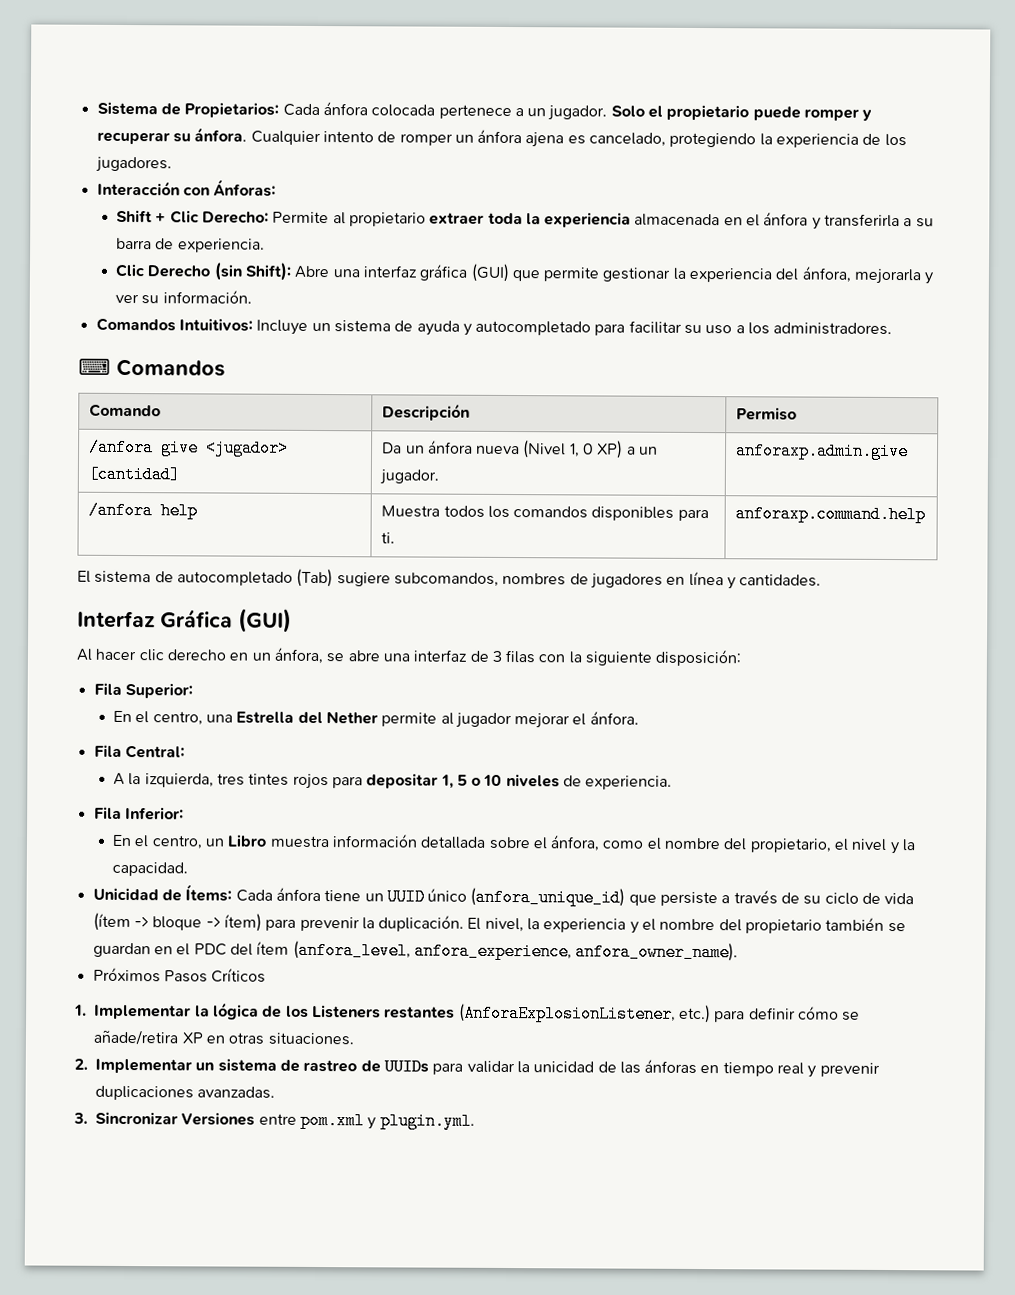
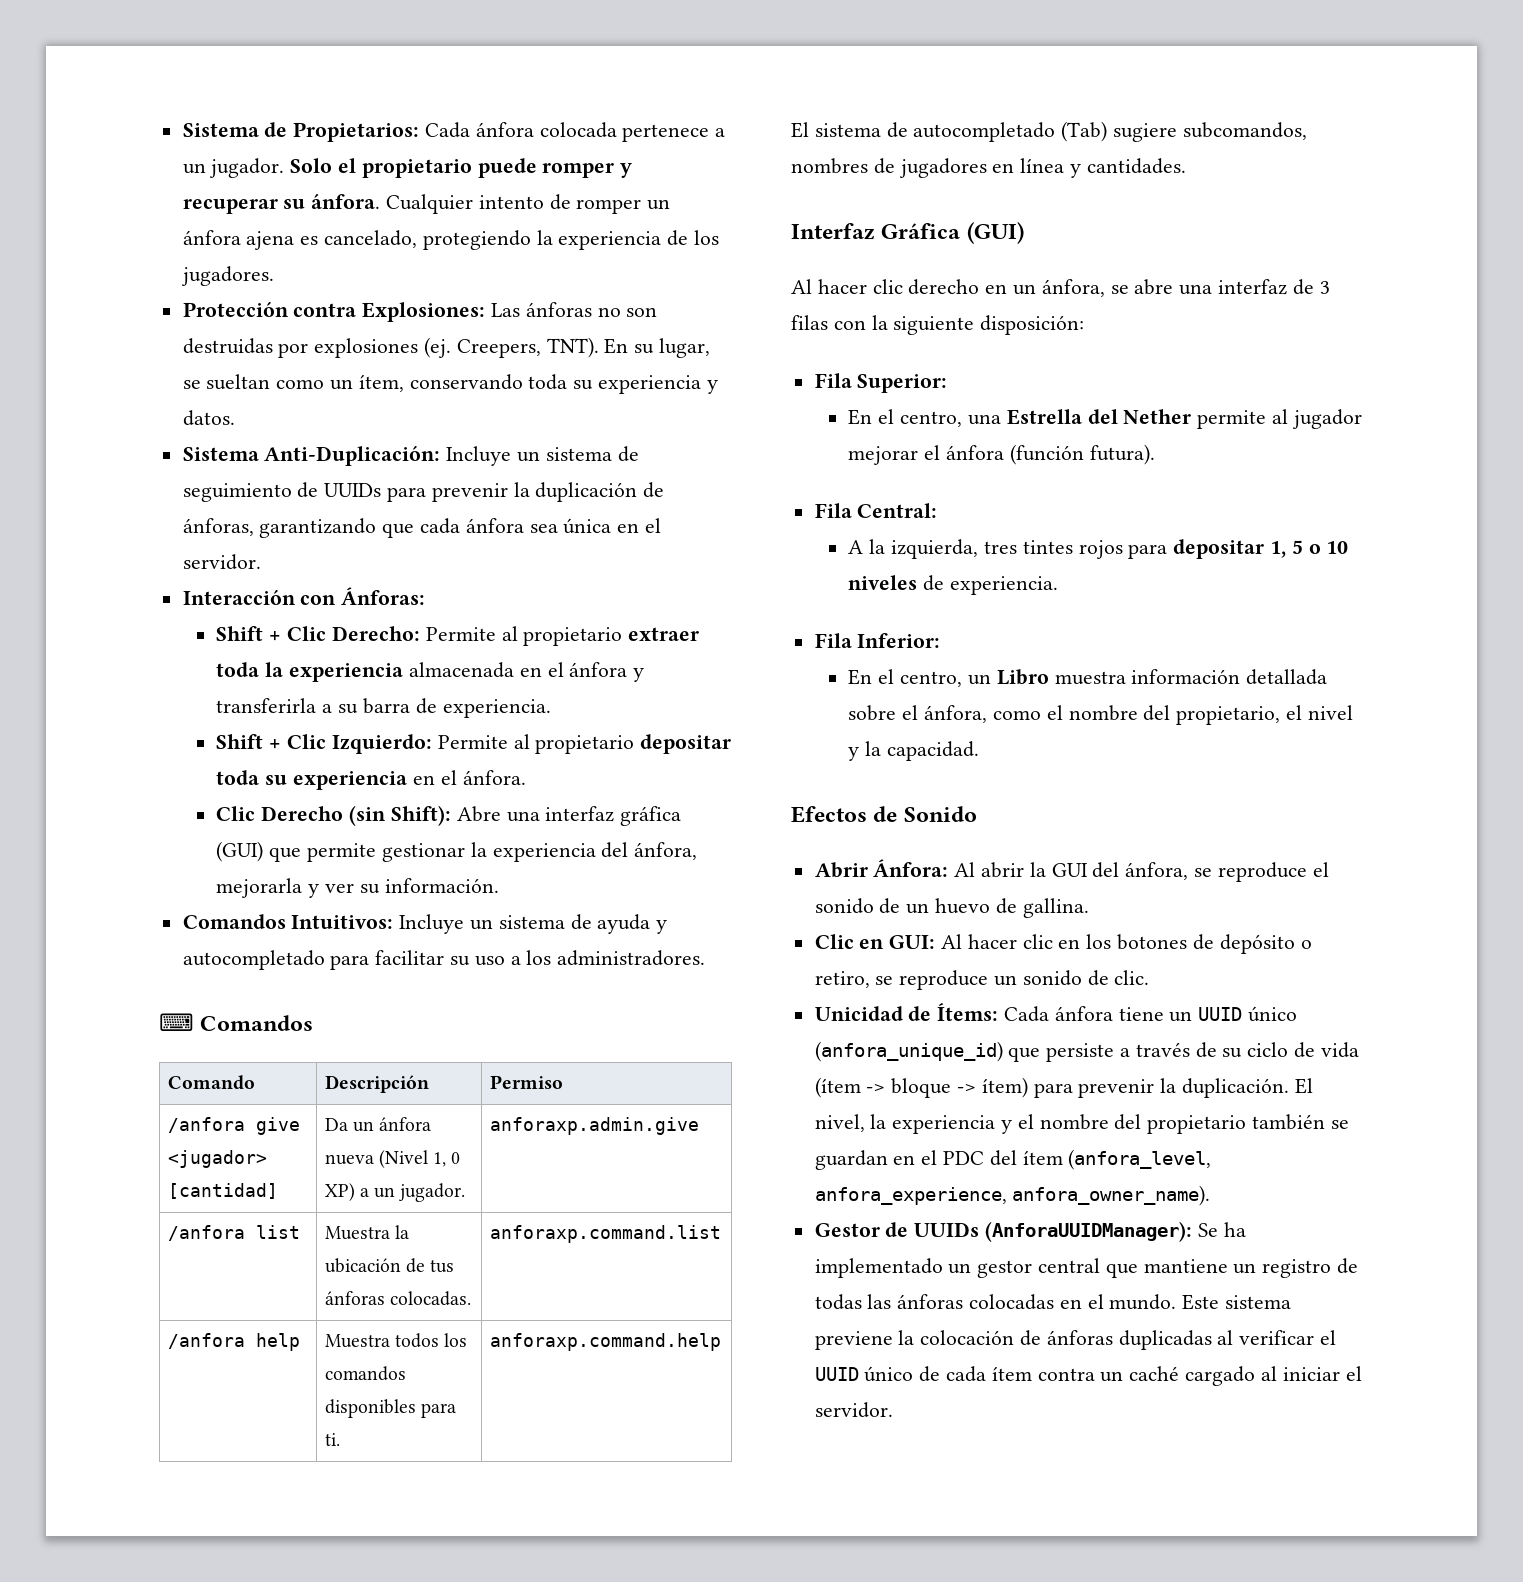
(172, 164) none -> [182,302,658,322] [182,337,711,358] [182,374,718,394] [182,410,235,426] [182,446,639,466] [182,482,665,502] [182,518,662,538] [182,554,261,570] // Protección contra Explosiones: Las ánforas no son destruidas por explosiones (ej. Creepers, TNT). En su lugar, se sueltan como un ítem, conservando toda su experiencia y datos. // Sistema Anti-Duplicación: Incluye un sistema de seguimiento de UUIDs para prevenir la duplicación de ánforas, garantizando que cada ánfora sea única en el servidor.
(265, 245) none -> [216,734,732,754] [216,770,526,790] // Shift + Clic Izquierdo: Permite al propietario depositar toda su experiencia en el ánfora.
(910, 451) none -> [167,1225,300,1241] [324,1225,409,1240] [324,1258,455,1273] [324,1291,471,1306] [489,1225,721,1243] // /anfora list | Muestra la ubicación de tus ánforas colocadas. | anforaxp.command.list
[589,711,639,725] ánfora. -> [946,444,1155,465] ánfora (función futura).
(188, 869) none -> [791,806,977,823] [814,859,1329,882] [814,898,1089,918] [814,934,1312,954] [814,970,1150,990] // Efectos de Sonido // Abrir Ánfora: Al abrir la GUI del ánfora, se reproduce el sonido de un huevo de gallina. // Clic en GUI: Al hacer clic en los botones de depósito o retiro, se reproduce un sonido de clic.
[92,967,267,983] [74,1002,861,1024] [93,1029,354,1046] [74,1058,880,1078] [95,1085,276,1101] [73,1111,475,1130] Próximos Pasos Críticos // 1. Implementar la lógica de los Listeners restantes (AnforaExplosionListener, etc.) para definir cómo se añade/retira XP en otras situaciones. // 2. Implementar un sistema de rastreo de UUIDs para validar la unicidad de las ánforas en tiempo real y prevenir duplicaciones avanzadas. // 3. Sincronizar Versiones entre pom.xml y plugin.yml. -> [814,1221,1246,1242] [814,1258,1359,1278] [814,1294,1292,1310] [814,1330,1337,1350] [814,1366,1362,1386] [814,1402,893,1418] Gestor de UUIDs (AnforaUUIDManager): Se ha implementado un gestor central que mantiene un registro de todas las ánforas colocadas en el mundo. Este sistema previene la colocación de ánforas duplicadas al verificar el UUID único de cada ítem contra un caché cargado al iniciar el servidor.

